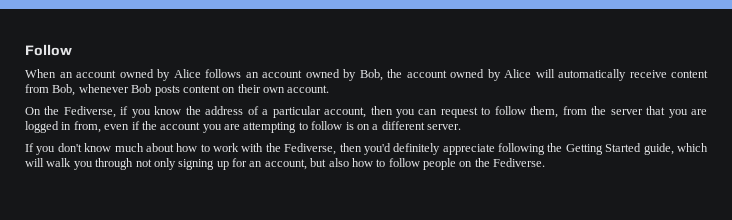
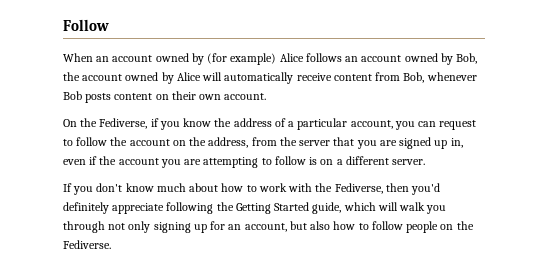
(170, 75) none -> [207,53,277,65] (for example)
[370,106,393,115] then -> (393, 124) none
[530,106,559,118] them, -> [110,137,249,148] the account on the address,
[25,121,101,133] logged in from, -> [399,137,463,149] signed up in,

